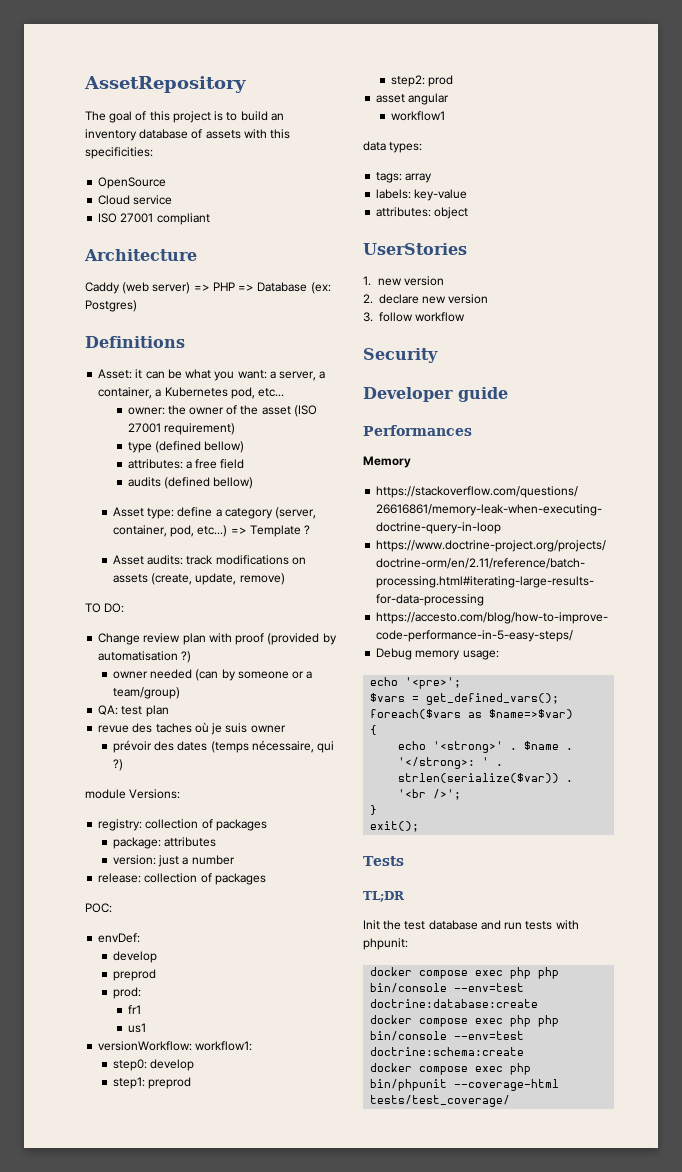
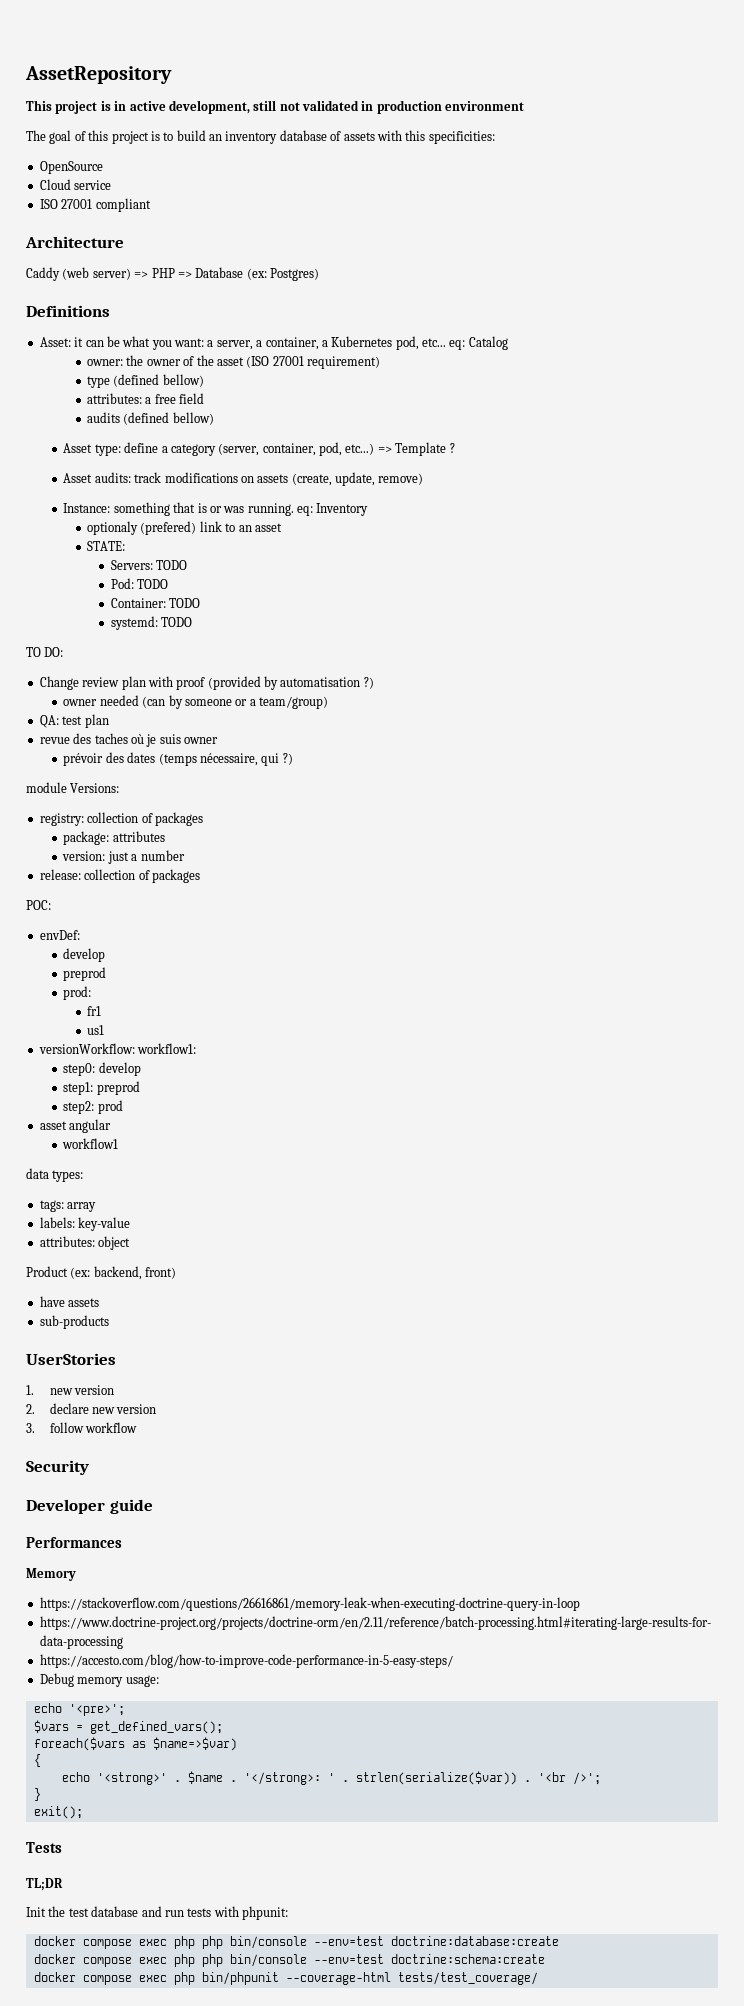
(246, 84) none -> [26,100,525,114] // This project is in active development, still not validated in production environment
(285, 392) none -> [449,336,508,350] eq: Catalog
(285, 579) none -> [63,502,369,516] [87,521,282,535] [87,541,126,551] [110,560,188,570] [110,578,169,589] [110,598,201,608] [110,616,193,630] // Instance: something that is or was running. eq: Inventory // optionaly (prefered) link to an asset // STATE: // Servers: TODO // Pod: TODO // Container: TODO // systemd: TODO
(469, 213) none -> [26,1266,177,1280] [39,1296,100,1307] [39,1315,109,1329] // Product (ex: backend, front) // have assets // sub-products

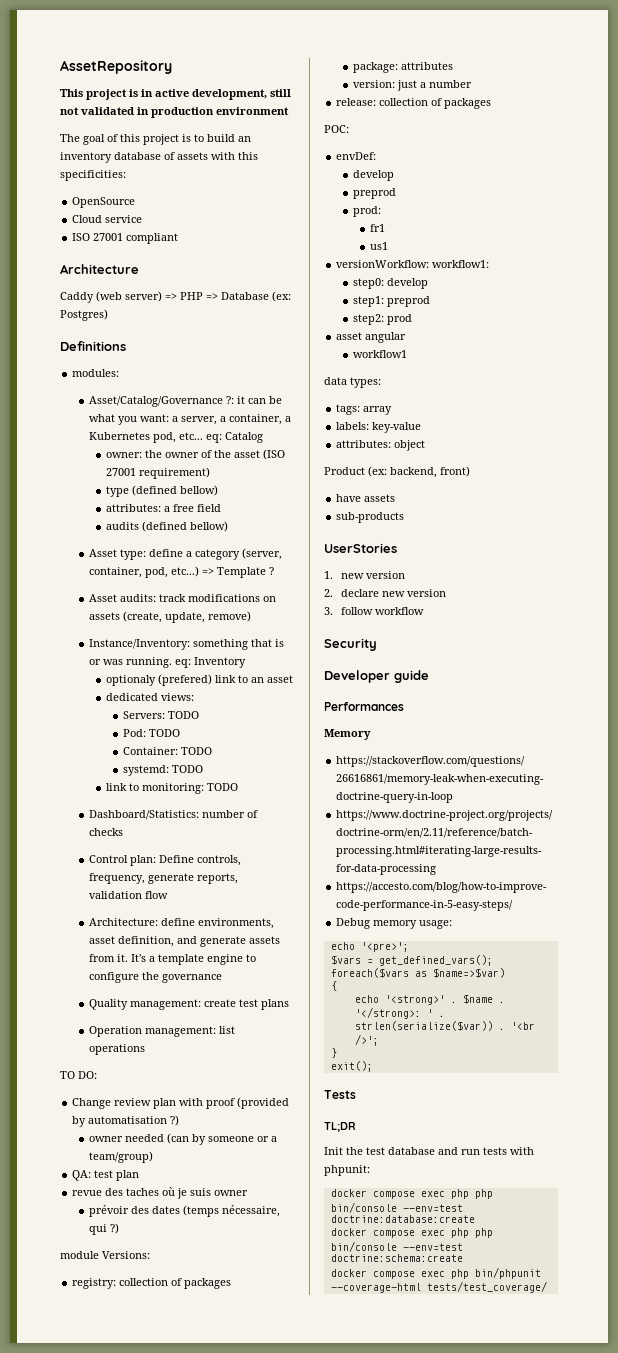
[39,337,71,347] Asset: -> [72,369,120,377] [89,396,235,407] modules: // Asset/Catalog/Governance ?:
[63,503,111,513] Instance: -> [89,639,191,650] Instance/Inventory:
[87,541,126,551] STATE: -> [105,693,194,701] dedicated views:
(193, 622) none -> [105,783,238,794] [89,810,259,820] [89,828,124,836] [89,855,242,866] [89,873,239,884] [89,891,169,899] [89,918,275,929] [89,936,281,947] [89,954,257,965] [89,972,223,983] [89,999,290,1010] [89,1026,236,1037] [89,1044,146,1055] // link to monitoring: TODO // Dashboard/Statistics: number of checks // Control plan: Define controls, frequency, generate reports, validation flow // Architecture: define environments, asset definition, and generate assets from it. It's a template engine to configure the governance // Quality management: create test plans // Operation management: list operations

